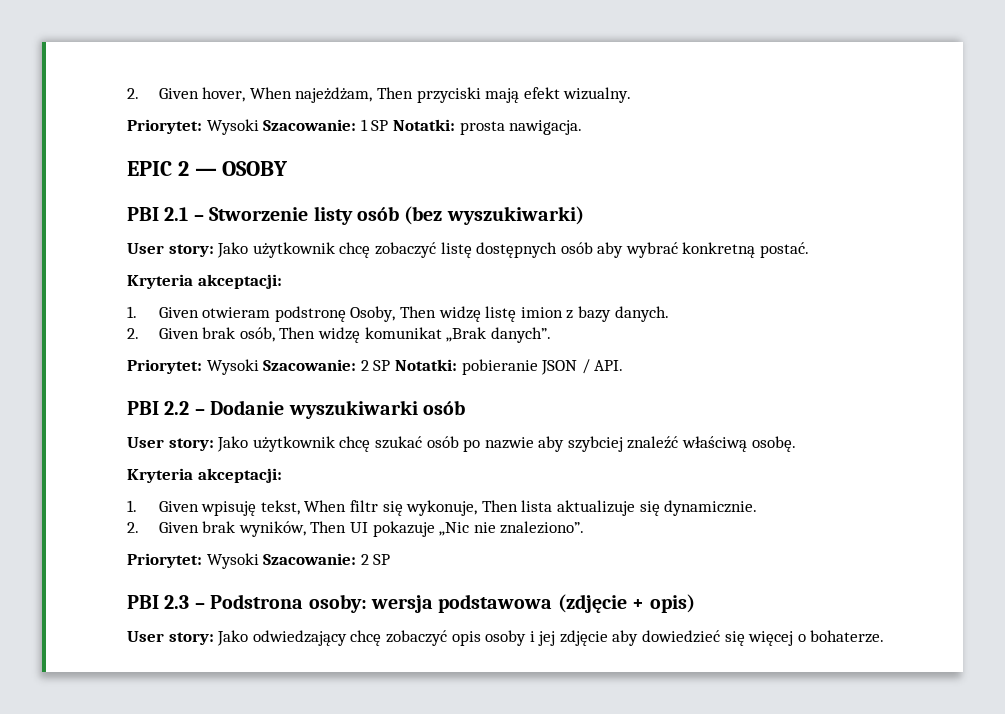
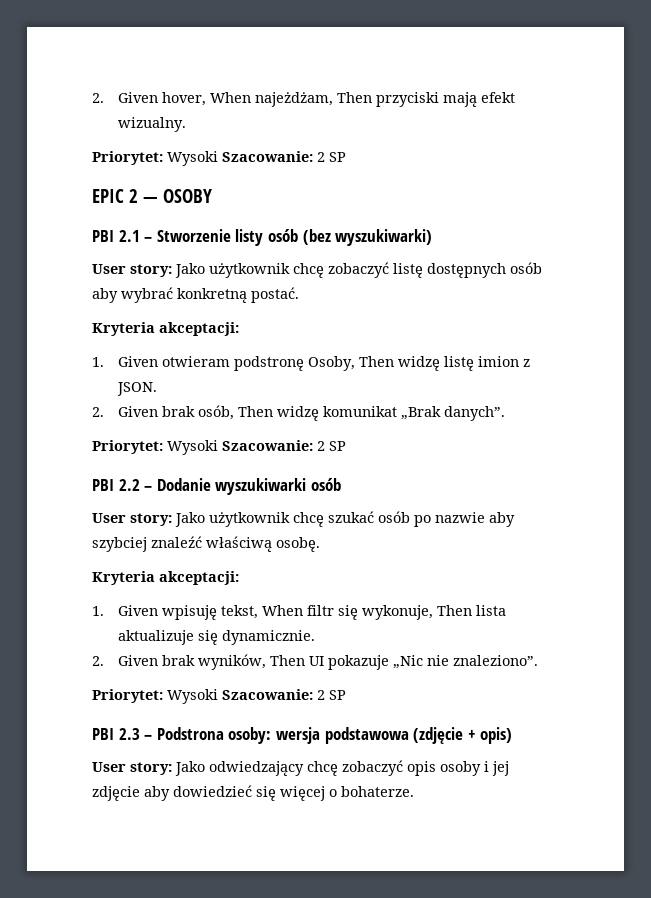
[360,119,583,135] 1 SP Notatki: prosta nawigacja. -> [317,152,346,162] 2 SP
[577,306,669,322] bazy danych. -> [116,382,157,396] JSON.
[394,359,624,375] Notatki: pobieranie JSON / API. -> (346, 446) none

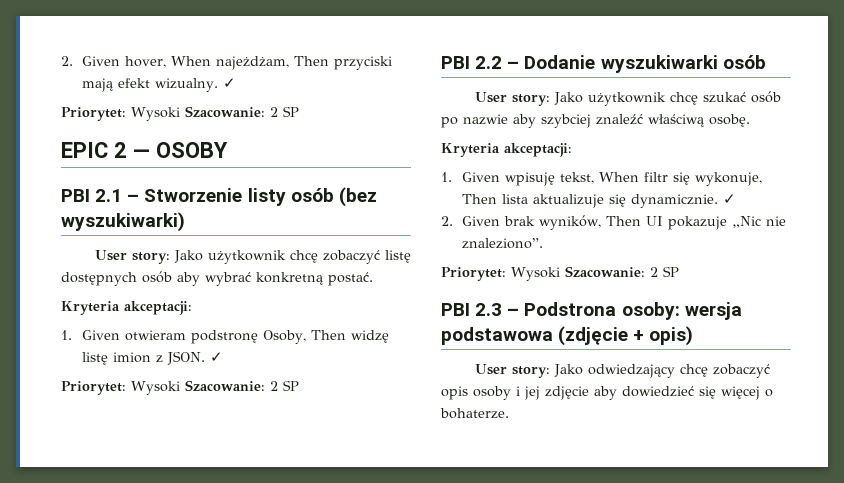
(186, 124) none -> [223,78,237,88] ✓
[92,405,505,421] // 2. Given brak osób, Then widzę komunikat „Brak danych”. -> [210,352,224,362] ✓
(315, 637) none -> [723,194,737,204] ✓

